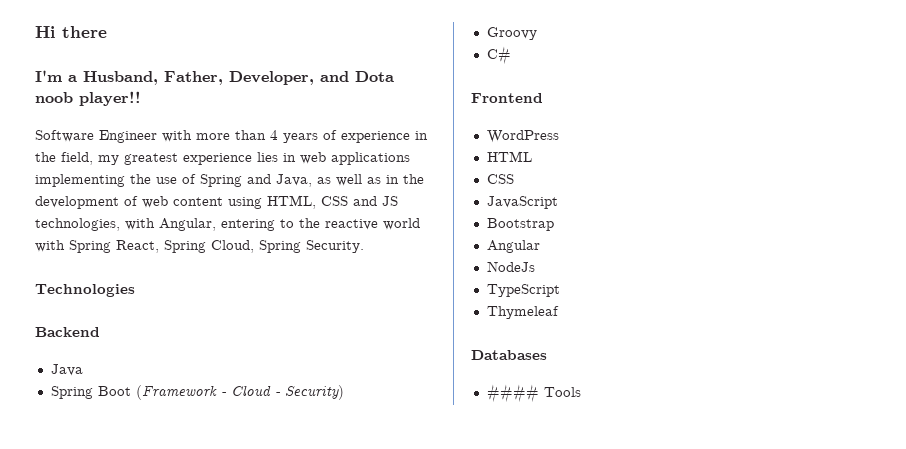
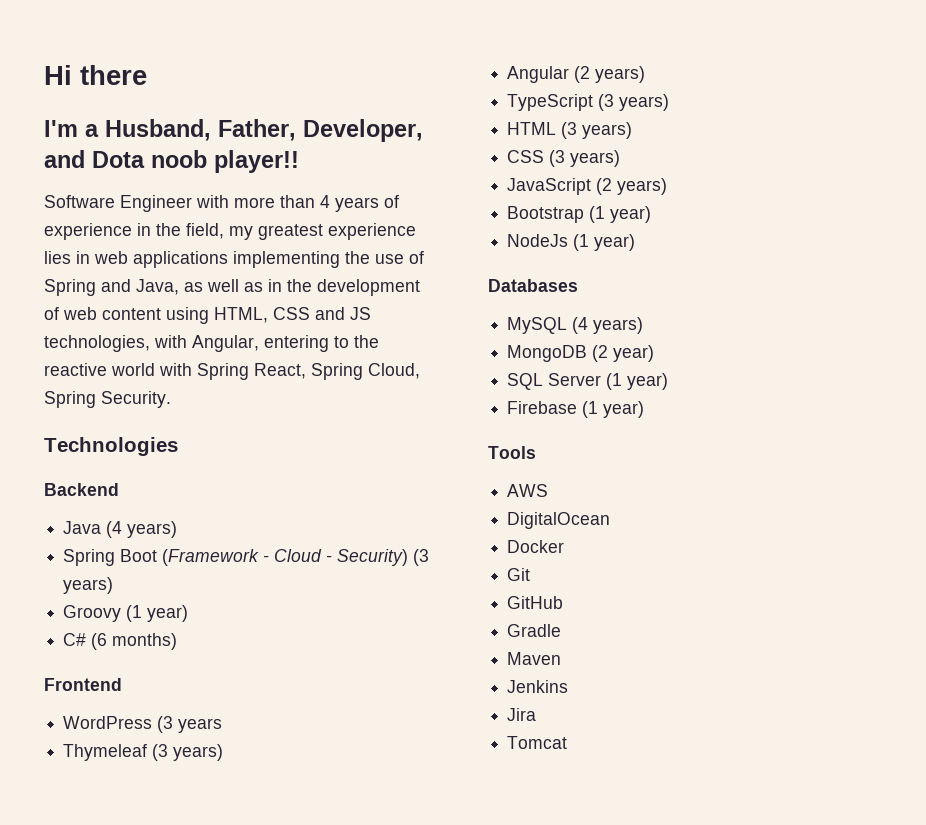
(83, 370) none -> [106,521,178,538] (4 years)
(344, 392) none -> [413,549,430,566] [63,577,114,594] (3 years)
(537, 33) none -> [126,605,189,622] (1 year)
(511, 55) none -> [91,633,178,650] (6 months)
(559, 136) none -> [157,716,223,733] [63,744,224,761] [507,66,646,83] [507,94,670,111] (3 years // Thymeleaf (3 years) // Angular (2 years) // TypeScript (3 years)
[486,174,514,184] // CSS -> [561,122,633,139] [507,150,621,167] (3 years) // CSS (3 years)
(558, 202) none -> [596,178,668,195] (2 years)
[486,240,540,253] // Angular -> [589,206,652,223] (1 year)
[486,284,560,297] [486,306,559,319] // TypeScript // Thymeleaf -> [573,234,636,251] (1 year)
[486,384,581,403] #### Tools -> [507,317,644,334] [507,345,655,362] [507,373,669,390] [507,401,645,418] [488,446,536,459] [507,484,549,497] [507,512,611,529] [507,540,565,553] [507,568,531,581] [507,596,564,609] [507,624,562,637] [507,652,562,665] [507,680,569,693] [507,708,537,721] [507,736,568,749] MySQL (4 years) // MongoDB (2 year) // SQL Server (1 year) // Firebase (1 year) // Tools // AWS // DigitalOcean // Docker // Git // GitHub // Gradle // Maven // Jenkins // Jira // Tomcat

